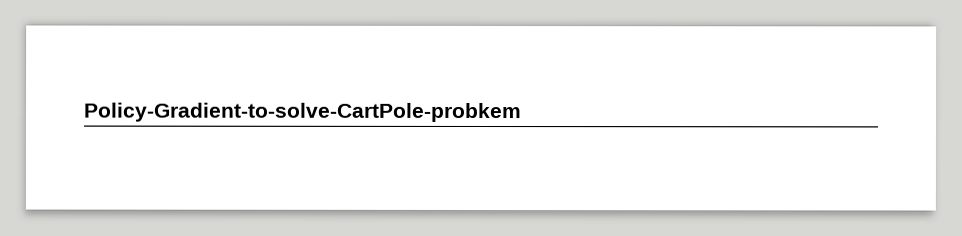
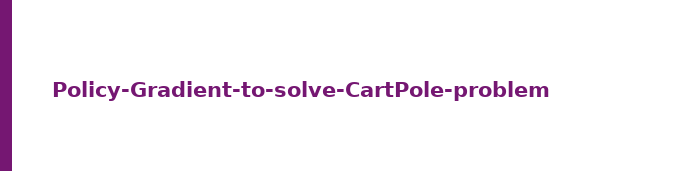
[83,102,522,123] Policy-Gradient-to-solve-CartPole-probkem -> [52,81,550,101] Policy-Gradient-to-solve-CartPole-problem

